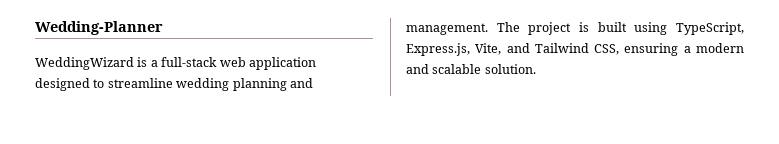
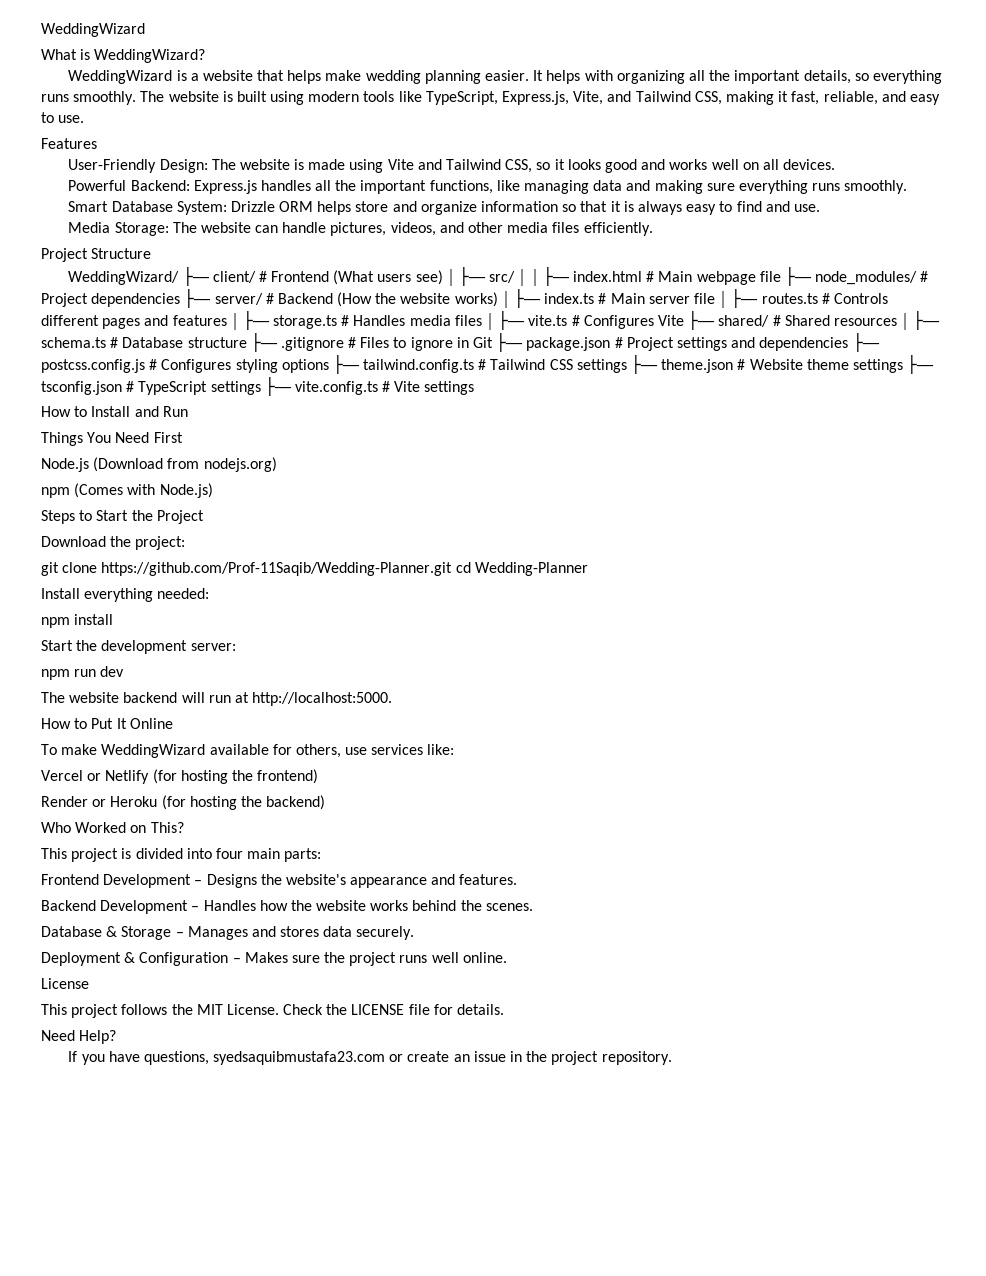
[35,21,163,35] Wedding-Planner -> [41,23,145,37] [41,49,206,63] WeddingWizard // What is WeddingWizard?
[161,57,316,70] [35,78,313,91] [406,22,668,35] full-stack web application designed to streamline wedding planning and management. The project is built using -> [202,70,942,84] [41,91,422,105] website that helps make wedding planning easier. It helps with organizing all the important details, so everything runs smoothly. The website is built using modern tools like
[624,43,744,56] [406,64,536,74] ensuring a modern and scalable solution. -> [725,91,940,105] [41,112,85,123] [41,138,97,149] [68,159,836,173] [68,180,908,194] [68,201,820,215] [68,222,653,236] [41,248,152,262] [68,266,929,286] [41,288,888,308] [41,310,941,330] [41,332,880,352] [41,354,935,374] [41,376,475,396] [41,406,188,417] [41,432,183,446] [41,457,277,472] [41,483,213,498] [41,510,204,524] [41,536,186,550] [41,562,588,576] [41,588,210,602] [41,614,114,628] [41,640,236,654] [41,666,125,680] [41,692,393,706] [41,718,173,729] [41,744,455,758] [41,769,319,784] [41,795,326,810] [41,822,184,833] [41,848,322,862] [41,874,518,888] [41,900,533,914] [41,926,415,940] [41,952,507,966] [41,978,89,989] [41,1004,505,1018] [41,1030,117,1044] [68,1051,672,1065] making it fast, reliable, and easy to use. // Features // User-Friendly Design: The website is made using Vite and Tailwind CSS, so it looks good and works well on all devices. // Powerful Backend: Express.js handles all the important functions, like managing data and making sure everything runs smoothly. // Smart Database System: Drizzle ORM helps store and organize information so that it is always easy to find and use. // Media Storage: The website can handle pictures, videos, and other media files efficiently. // Project Structure // WeddingWizard/ ├── client/ # Frontend (What users see) │ ├── src/ │ │ ├── index.html # Main webpage file ├── node_modules/ # Project dependencies ├── server/ # Backend (How the website works) │ ├── index.ts # Main server file │ ├── routes.ts # Controls different pages and features │ ├── storage.ts # Handles media files │ ├── vite.ts # Configures Vite ├── shared/ # Shared resources │ ├── schema.ts # Database structure ├── .gitignore # Files to ignore in Git ├── package.json # Project settings and dependencies ├── postcss.config.js # Configures styling options ├── tailwind.config.ts # Tailwind CSS settings ├── theme.json # Website theme settings ├── tsconfig.json # TypeScript settings ├── vite.config.ts # Vite settings // How to Install and Run // Things You Need First // Node.js (Download from nodejs.org) // npm (Comes with Node.js) // Steps to Start the Project // Download the project: // git clone https://github.com/Prof-11Saqib/Wedding-Planner.git cd Wedding-Planner // Install everything needed: // npm install // Start the development server: // npm run dev // The website backend will run at http://localhost:5000. // How to Put It Online // To make WeddingWizard available for others, use services like: // Vercel or Netlify (for hosting the frontend) // Render or Heroku (for hosting the backend) // Who Worked on This? // This project is divided into four main parts: // Frontend Development – Designs the website's appearance and features. // Backend Development – Handles how the website works behind the scenes. // Database & Storage – Manages and stores data securely. // Deployment & Configuration – Makes sure the project runs well online. // License // This project follows the MIT License. Check the LICENSE file for details. // Need Help? // If you have questions, syedsaquibmustafa23.com or create an issue in the project repository.

